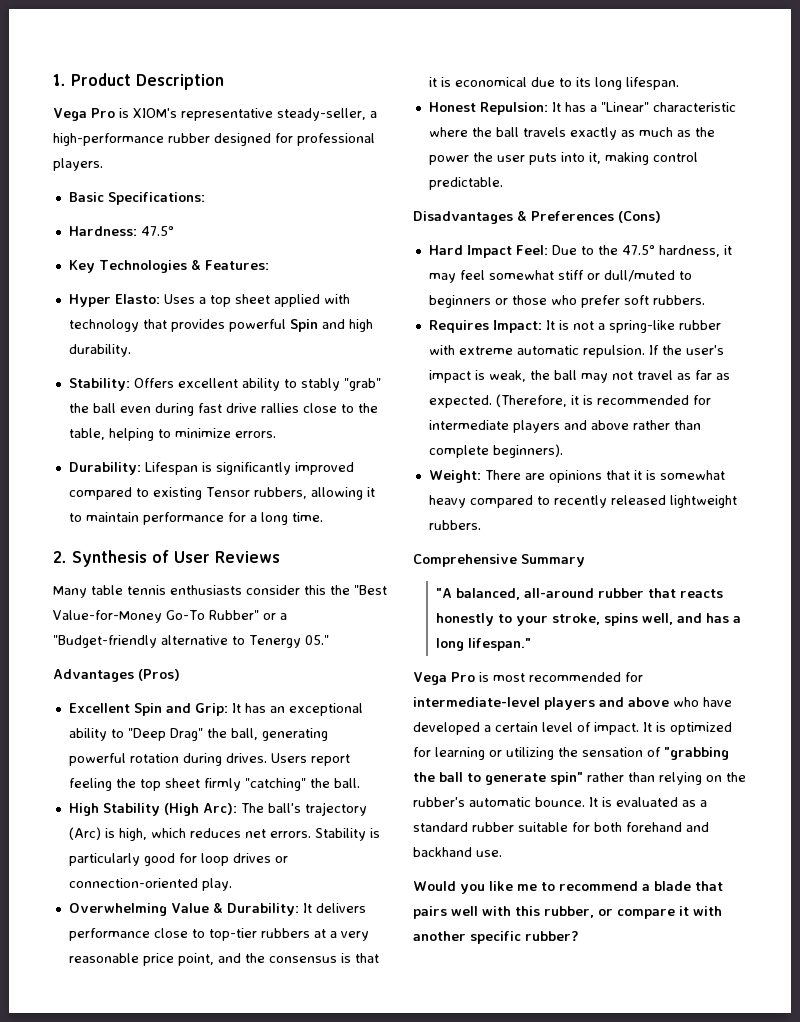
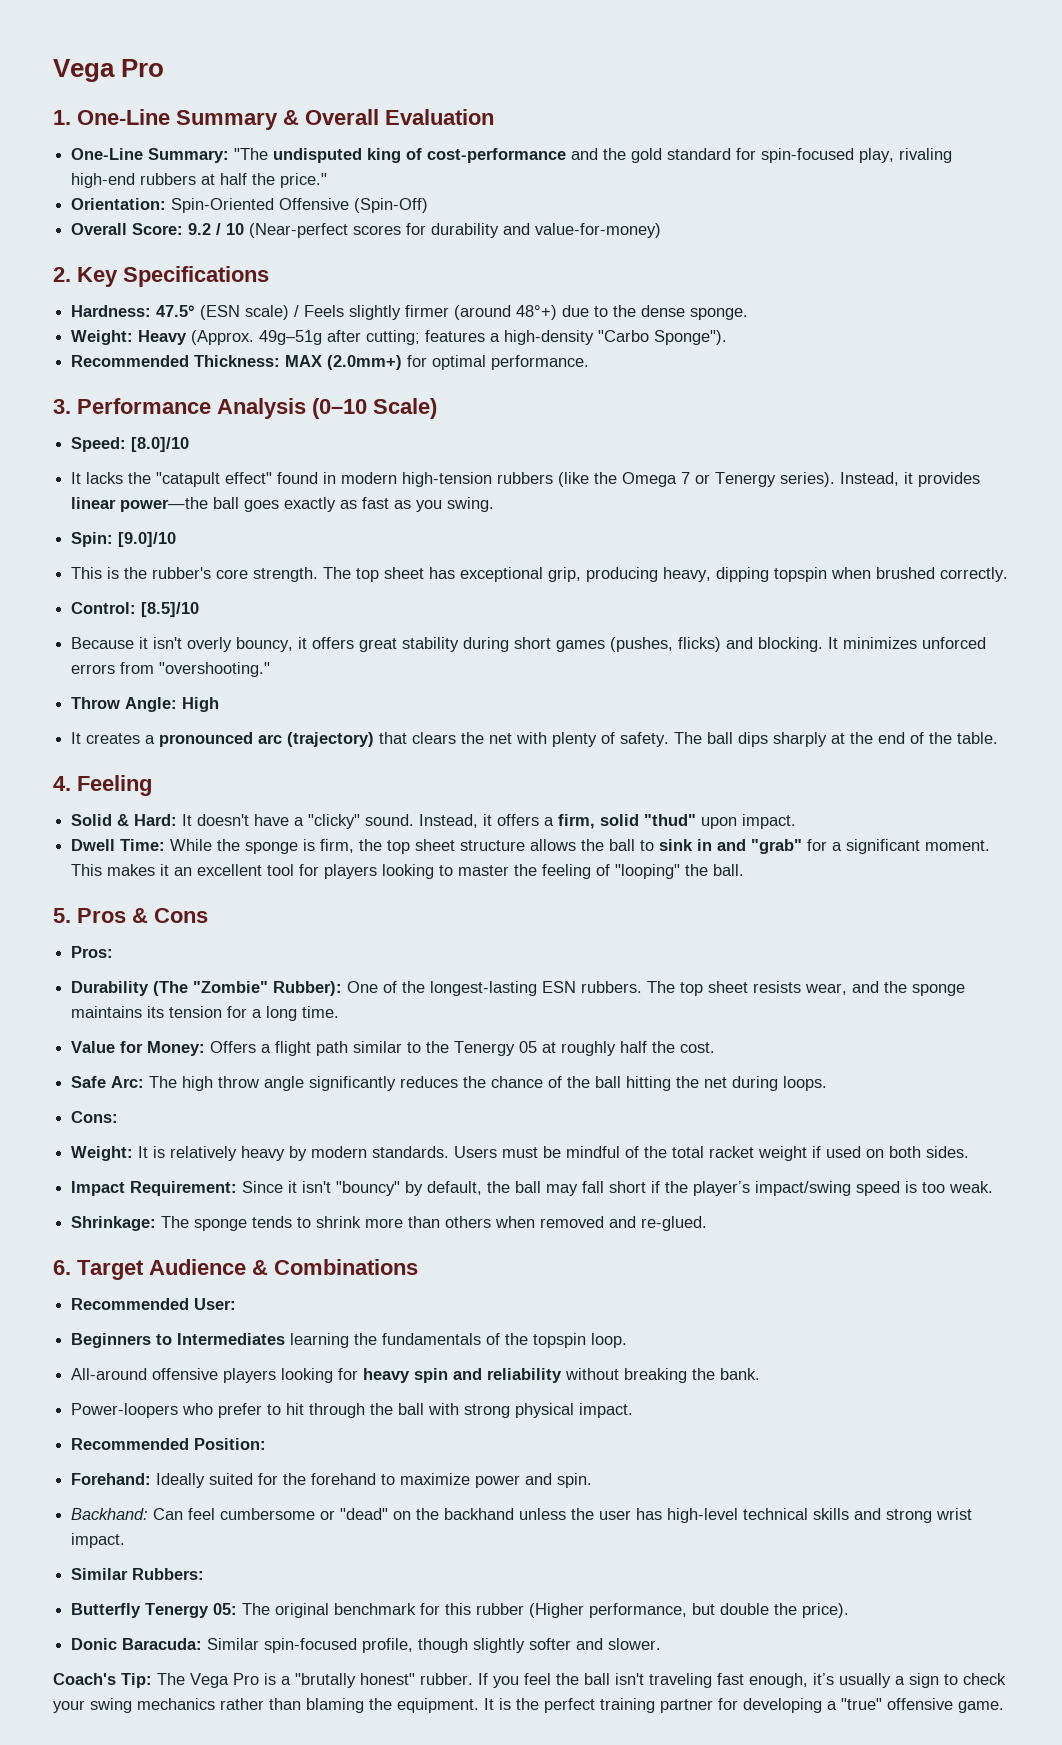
[53,73,224,90] [53,108,377,121] [53,133,375,146] [53,158,103,171] [68,192,205,205] [68,226,174,236] [68,259,269,273] [68,294,350,307] [68,319,373,332] [68,344,131,357] [68,378,381,391] [68,403,378,416] [68,428,276,441] [68,462,354,475] [68,487,375,500] [68,512,323,525] [53,550,280,567] [53,585,387,598] [53,610,287,623] [53,635,329,648] [53,669,180,682] [68,703,363,716] [68,728,328,741] [68,753,350,766] [68,778,360,791] [68,802,367,816] [68,827,380,841] [68,853,288,866] [68,878,232,891] [68,902,366,916] [68,928,369,941] [68,953,379,966] [428,77,679,90] [428,102,736,115] [428,127,715,140] [428,152,698,165] [428,177,503,190] [413,210,661,224] [428,245,732,258] [428,270,692,283] [428,295,705,308] [428,320,721,333] [428,345,724,358] [428,370,730,383] [428,394,711,408] [428,420,701,433] [428,444,563,458] [428,470,725,483] [428,495,737,508] [428,520,481,530] [413,554,585,567] [435,588,723,600] [435,613,741,626] [435,638,531,651] [413,672,643,685] [413,697,732,710] [413,722,732,735] [413,747,729,760] [413,772,746,785] [413,797,707,807] [413,822,709,832] [413,847,502,857] [413,881,723,894] [413,906,722,919] [413,931,579,944] 1. Product Description // Vega Pro is XIOM's representative steady-seller, a high-performance rubber designed for professional players. // Basic Specifications: // Hardness: 47.5° // Key Technologies & Features: // Hyper Elasto: Uses a top sheet applied with technology that provides powerful Spin and high durability. // Stability: Offers excellent ability to stably "grab" the ball even during fast drive rallies close to the table, helping to minimize errors. // Durability: Lifespan is significantly improved compared to existing Tensor rubbers, allowing it to maintain performance for a long time. // 2. Synthesis of User Reviews // Many table tennis enthusiasts consider this the "Best Value-for-Money Go-To Rubber" or a "Budget-friendly alternative to Tenergy 05." // Advantages (Pros) // Excellent Spin and Grip: It has an exceptional ability to "Deep Drag" the ball, generating powerful rotation during drives. Users report feeling the top sheet firmly "catching" the ball. // High Stability (High Arc): The ball's trajectory (Arc) is high, which reduces net errors. Stability is particularly good for loop drives or connection-oriented play. // Overwhelming Value & Durability: It delivers performance close to top-tier rubbers at a very reasonable price point, and the consensus is that it is economical due to its long lifespan. // Honest Repulsion: It has a "Linear" characteristic where the ball travels exactly as much as the power the user puts into it, making control predictable. // Disadvantages & Preferences (Cons) // Hard Impact Feel: Due to the 47.5° hardness, it may feel somewhat stiff or dull/muted to beginners or those who prefer soft rubbers. // Requires Impact: It is not a spring-like rubber with extreme automatic repulsion. If the user's impact is weak, the ball may not travel as far as expected. (Therefore, it is recommended for intermediate players and above rather than complete beginners). // Weight: There are opinions that it is somewhat heavy compared to recently released lightweight rubbers. // Comprehensive Summary // "A balanced, all-around rubber that reacts honestly to your stroke, spins well, and has a long lifespan." // Vega Pro is most recommended for intermediate-level players and above who have developed a certain level of impact. It is optimized for learning or utilizing the sensation of "grabbing the ball to generate spin" rather than relying on the rubber's automatic bounce. It is evaluated as a standard rubber suitable for both forehand and backhand use. // Would you like me to recommend a blade that pairs well with this rubber, or compare it with another specific rubber? -> [53,59,165,82] [53,109,494,130] [71,148,953,163] [71,173,328,188] [71,198,429,213] [71,223,662,238] [53,266,269,287] [71,305,749,320] [71,330,728,345] [71,355,590,370] [53,398,437,419] [71,437,190,452] [71,472,981,487] [71,497,495,512] [71,532,177,547] [71,567,1009,582] [71,602,200,617] [71,637,987,652] [71,662,271,677] [71,697,220,712] [71,732,999,747] [53,775,152,796] [71,814,797,829] [71,839,991,854] [71,864,745,879] [53,908,208,923] [71,946,114,958] [71,981,966,996] [71,1006,340,1021] [71,1041,716,1056] [71,1076,828,1091] [71,1111,119,1123] [71,1146,970,1161] [71,1181,994,1196] [71,1216,708,1231] [53,1259,418,1280] [71,1298,237,1310] [71,1333,628,1348] [71,1368,761,1383] [71,1403,634,1418] [71,1438,267,1450] [71,1473,593,1488] [71,1508,973,1523] [71,1533,126,1548] [71,1568,205,1580] [71,1603,850,1618] [71,1638,662,1653] [53,1673,1006,1688] [53,1698,1004,1713] Vega Pro // 1. One-Line Summary & Overall Evaluation // One-Line Summary: "The undisputed king of cost-performance and the gold standard for spin-focused play, rivaling high-end rubbers at half the price." // Orientation: Spin-Oriented Offensive (Spin-Off) // Overall Score: 9.2 / 10 (Near-perfect scores for durability and value-for-money) // 2. Key Specifications // Hardness: 47.5° (ESN scale) / Feels slightly firmer (around 48°+) due to the dense sponge. // Weight: Heavy (Approx. 49g–51g after cutting; features a high-density "Carbo Sponge"). // Recommended Thickness: MAX (2.0mm+) for optimal performance. // 3. Performance Analysis (0–10 Scale) // Speed: [8.0]/10 // It lacks the "catapult effect" found in modern high-tension rubbers (like the Omega 7 or Tenergy series). Instead, it provides linear power—the ball goes exactly as fast as you swing. // Spin: [9.0]/10 // This is the rubber's core strength. The top sheet has exceptional grip, producing heavy, dipping topspin when brushed correctly. // Control: [8.5]/10 // Because it isn't overly bouncy, it offers great stability during short games (pushes, flicks) and blocking. It minimizes unforced errors from "overshooting." // Throw Angle: High // It creates a pronounced arc (trajectory) that clears the net with plenty of safety. The ball dips sharply at the end of the table. // 4. Feeling // Solid & Hard: It doesn't have a "clicky" sound. Instead, it offers a firm, solid "thud" upon impact. // Dwell Time: While the sponge is firm, the top sheet structure allows the ball to sink in and "grab" for a significant moment. This makes it an excellent tool for players looking to master the feeling of "looping" the ball. // 5. Pros & Cons // Pros: // Durability (The "Zombie" Rubber): One of the longest-lasting ESN rubbers. The top sheet resists wear, and the sponge maintains its tension for a long time. // Value for Money: Offers a flight path similar to the Tenergy 05 at roughly half the cost. // Safe Arc: The high throw angle significantly reduces the chance of the ball hitting the net during loops. // Cons: // Weight: It is relatively heavy by modern standards. Users must be mindful of the total racket weight if used on both sides. // Impact Requirement: Since it isn't "bouncy" by default, the ball may fall short if the player’s impact/swing speed is too weak. // Shrinkage: The sponge tends to shrink more than others when removed and re-glued. // 6. Target Audience & Combinations // Recommended User: // Beginners to Intermediates learning the fundamentals of the topspin loop. // All-around offensive players looking for heavy spin and reliability without breaking the bank. // Power-loopers who prefer to hit through the ball with strong physical impact. // Recommended Position: // Forehand: Ideally suited for the forehand to maximize power and spin. // Backhand: Can feel cumbersome or "dead" on the backhand unless the user has high-level technical skills and strong wrist impact. // Similar Rubbers: // Butterfly Tenergy 05: The original benchmark for this rubber (Higher performance, but double the price). // Donic Baracuda: Similar spin-focused profile, though slightly softer and slower. // Coach's Tip: The Vega Pro is a "brutally honest" rubber. If you feel the ball isn't traveling fast enough, it’s usually a sign to check your swing mechanics rather than blaming the equipment. It is the perfect training partner for developing a "true" offensive game.

